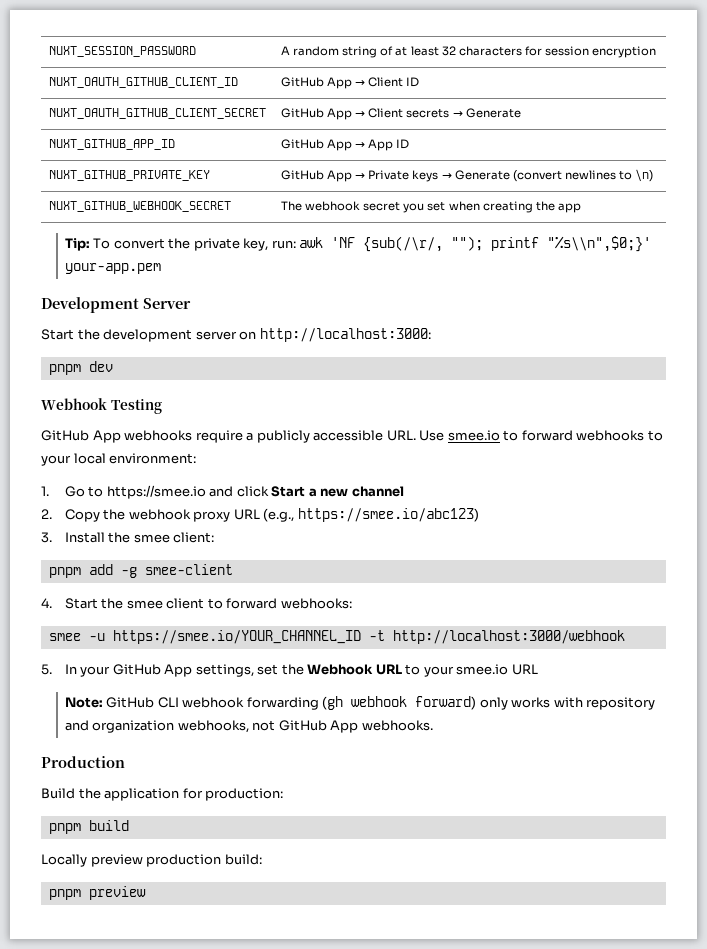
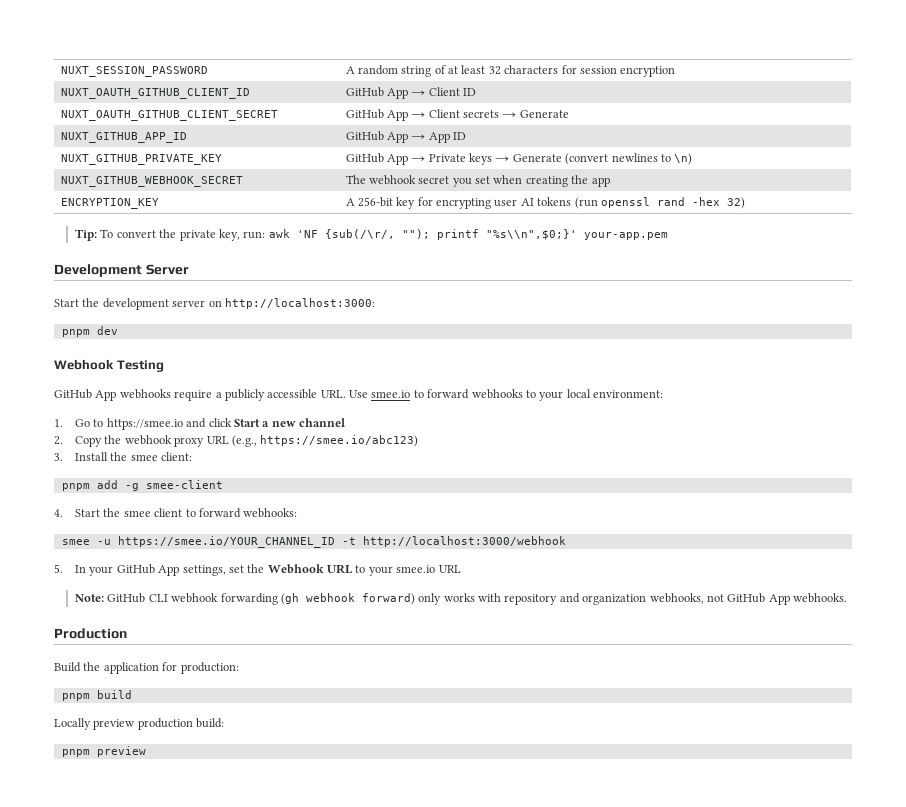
(581, 208) none -> [60,198,159,209] [345,197,745,209] // ENCRYPTION_KEY | A 256-bit key for encrypting user AI tokens (run openssl rand -hex 32)

